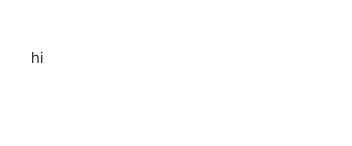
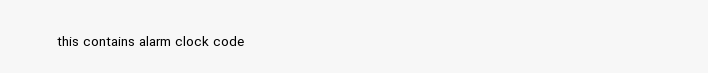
[31,51,43,63] hi -> [57,36,244,46] this contains alarm clock code

